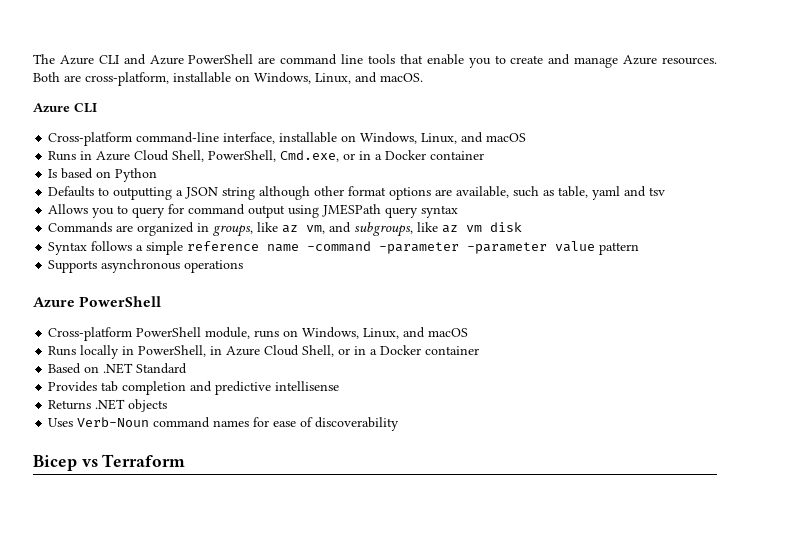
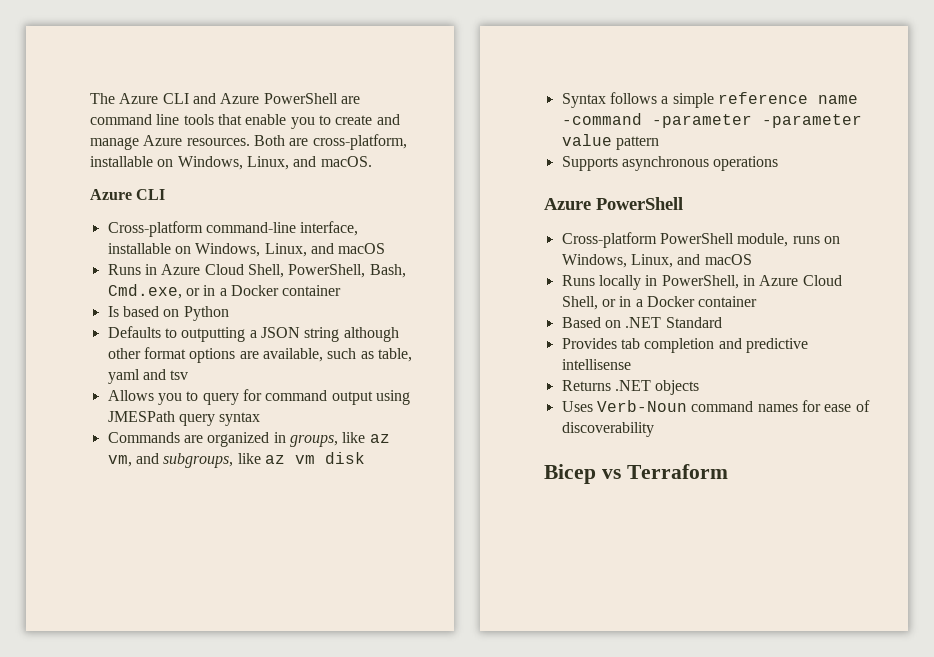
(277, 156) none -> [369,264,406,278] Bash,

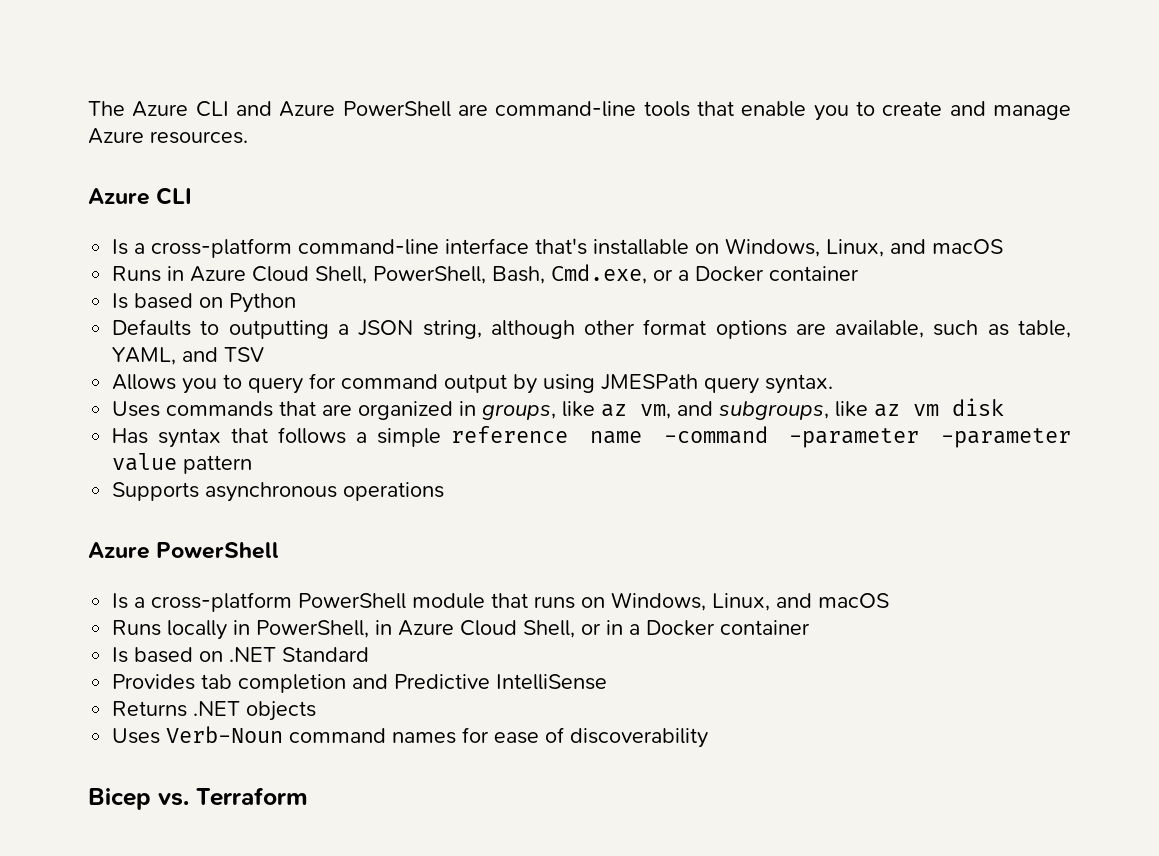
[90,114,180,125] command line -> [495,101,637,117] command-line
[253,134,407,150] [90,156,372,170] [90,189,166,200] [107,221,359,237] Both are cross-platform, installable on Windows, Linux, and macOS. // Azure CLI // Cross-platform command-line interface, -> [88,187,193,205] [112,238,588,258] // Azure CLI // Is a cross-platform command-line interface that's
[203,285,216,296] in -> (674, 275) none
[304,327,340,342] string -> [422,320,482,339] string,
[107,369,189,384] yaml and tsv -> [112,347,265,365] YAML, and TSV
(373, 398) none -> [513,374,538,394] by
[219,412,261,426] [107,432,180,443] syntax // Commands -> [765,374,834,394] [112,401,317,417] syntax. // Uses commands that
[561,93,606,108] Syntax -> [112,428,269,448] Has syntax that
[561,232,789,248] Cross-platform PowerShell module, -> [112,592,529,612] Is a cross-platform PowerShell module that
[561,317,601,328] Based -> [112,647,194,663] Is based
[745,338,808,353] [561,359,631,370] predictive intellisense -> [394,674,608,690] Predictive IntelliSense
[601,469,621,479] vs -> [158,793,189,806] vs.

